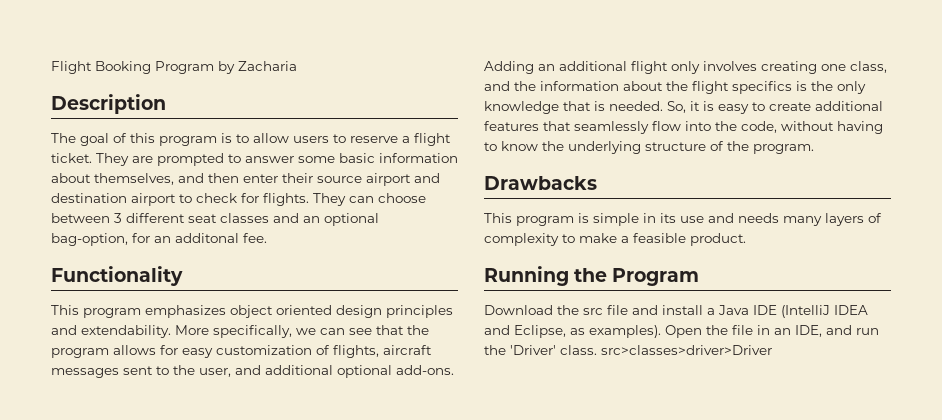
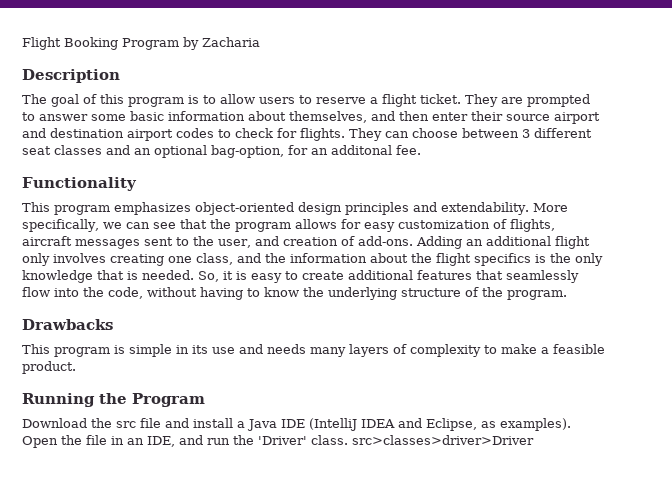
(176, 199) none -> [176,128,214,138] codes
[230,305,332,318] object oriented -> [195,202,294,215] object-oriented
[265,365,392,378] additional optional -> [282,236,355,246] creation of

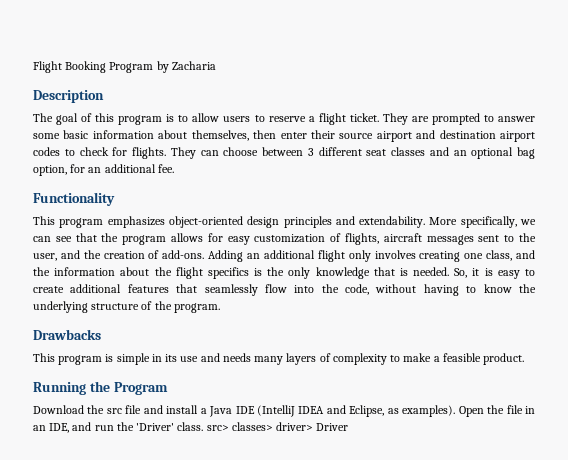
[371,111,395,121] and -> (249, 135) none
[211,145,284,158] bag-option, -> [517,147,535,159] [33,165,67,176] bag option,
[331,145,392,155] additonal -> [104,164,156,173] additional
(279, 241) none -> [83,250,101,259] the
[352,435,534,445] src>classes>driver>Driver -> [206,422,349,431] src> classes> driver> Driver

